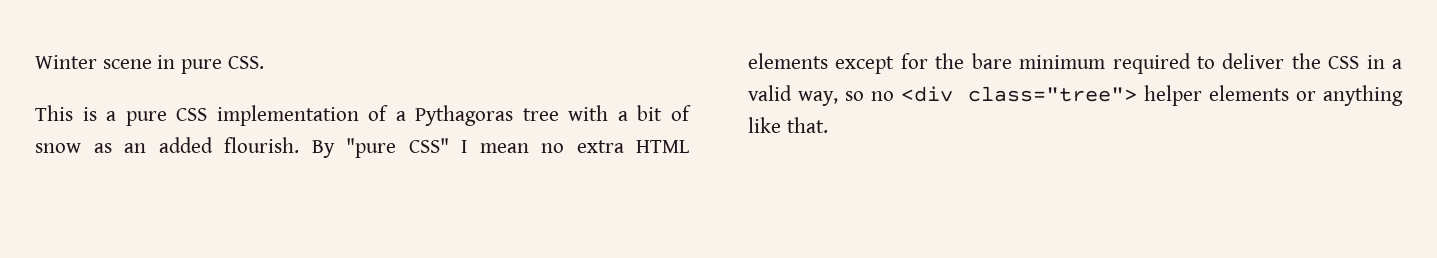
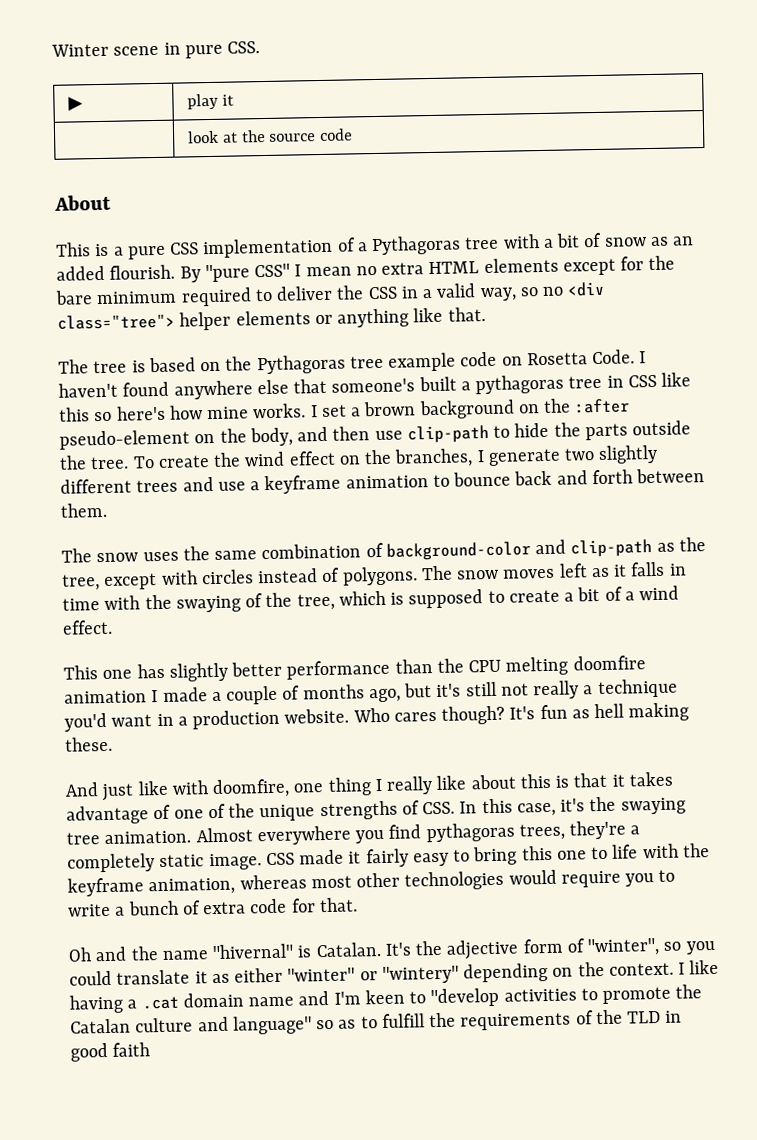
(264, 62) none -> [68,96,84,112] [187,93,235,110] [188,128,354,144] [54,194,111,211] // ▶ | play it // | look at the source code // About
(828, 125) none -> [58,349,647,375] [58,372,692,400] [59,398,631,422] [59,420,692,450] [59,444,659,470] [60,468,706,495] [60,502,107,518] [61,537,706,563] [62,561,687,591] [62,585,680,613] [62,619,113,635] [63,655,646,682] [64,678,678,705] [64,702,690,732] [64,736,113,752] [65,771,673,802] [66,796,686,825] [66,820,641,846] [67,843,710,873] [67,869,676,897] [68,897,358,917] [68,937,716,962] [69,959,720,986] [69,984,703,1014] [70,1009,683,1035] [70,1042,151,1062] // The tree is based on the Pythagoras tree example code on Rosetta Code. I haven't found anywhere else that someone's built a pythagoras tree in CSS like this so here's how mine works. I set a brown background on the :after pseudo-element on the body, and then use clip-path to hide the parts outside the tree. To create the wind effect on the branches, I generate two slightly different trees and use a keyframe animation to bounce back and forth between them. // The snow uses the same combination of background-color and clip-path as the tree, except with circles instead of polygons. The snow moves left as it falls in time with the swaying of the tree, which is supposed to create a bit of a wind effect. // This one has slightly better performance than the CPU melting doomfire animation I made a couple of months ago, but it's still not really a technique you'd want in a production website. Who cares though? It's fun as hell making these. // And just like with doomfire, one thing I really like about this is that it takes advantage of one of the unique strengths of CSS. In this case, it's the swaying tree animation. Almost everywhere you find pythagoras trees, they're a completely static image. CSS made it fairly easy to bring this one to life with the keyframe animation, whereas most other technologies would require you to write a bunch of extra code for that. // Oh and the name "hivernal" is Catalan. It's the adjective form of "winter", so you could translate it as either "winter" or "wintery" depending on the context. I like having a .cat domain name and I'm keen to "develop activities to promote the Catalan culture and language" so as to fulfill the requirements of the TLD in good faith

